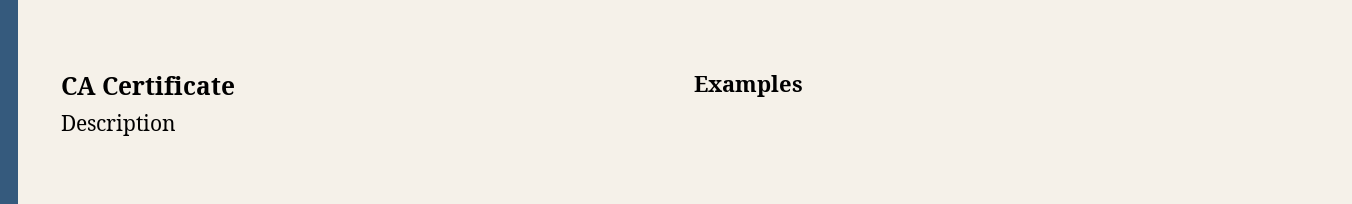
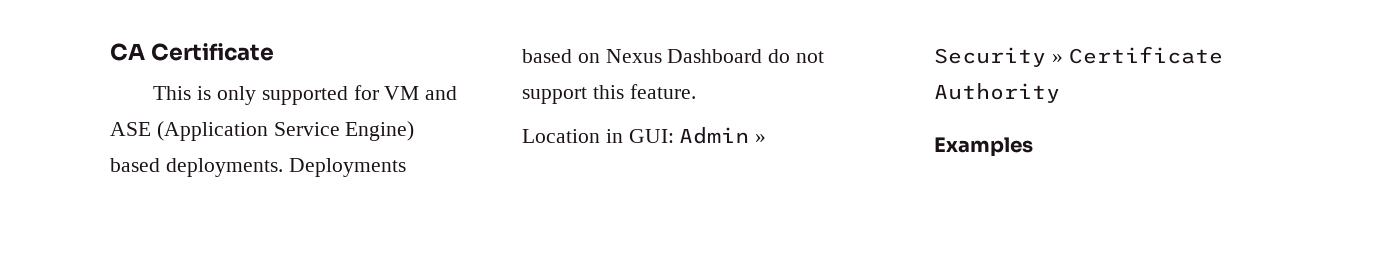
[61,114,176,136] Description -> [153,85,458,105] [110,121,415,141] [110,158,406,177] [522,49,825,63] [522,84,696,104] [522,127,767,144] [934,46,1223,67] [934,83,1060,103] This is only supported for VM and ASE (Application Service Engine) based deployments. Deployments based on Nexus Dashboard do not support this feature. // Location in GUI: Admin » Security » Certificate Authority

